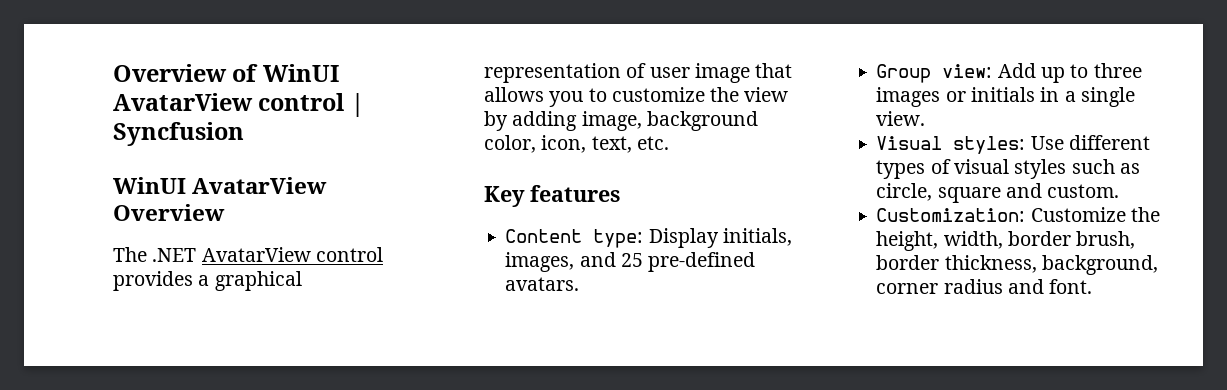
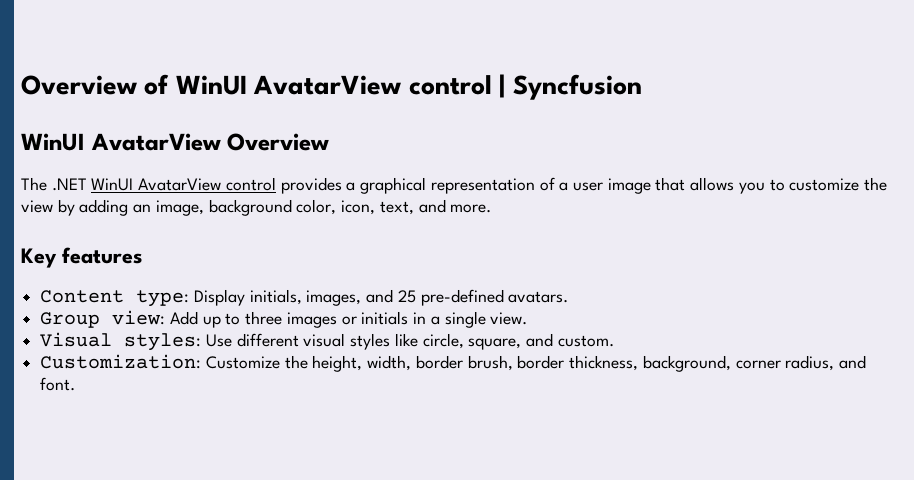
(197, 255) none -> [91,178,134,191] WinUI
(647, 70) none -> [559,182,569,191] a
(578, 121) none -> [133,204,152,213] an
[636,136,669,150] etc. -> [418,199,492,213] and more.
[876,159,1140,179] [876,183,1001,203] types of visual styles such as circle, square -> [303,333,522,350] visual styles like circle, square,
[943,279,1003,294] radius -> [785,355,835,371] radius,

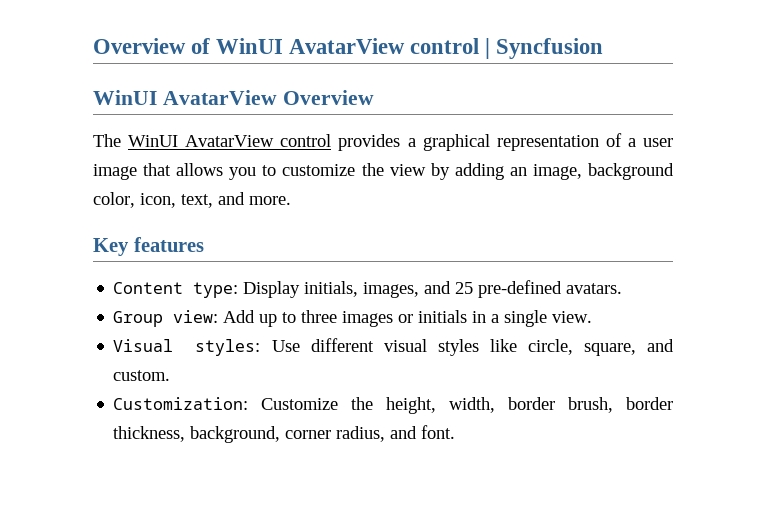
[51,178,87,191] .NET -> (121, 140) none

